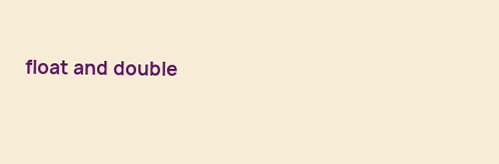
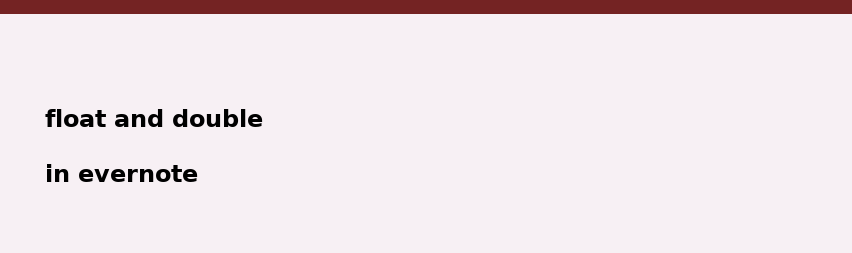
(179, 68) none -> [45,164,198,182] // in evernote

